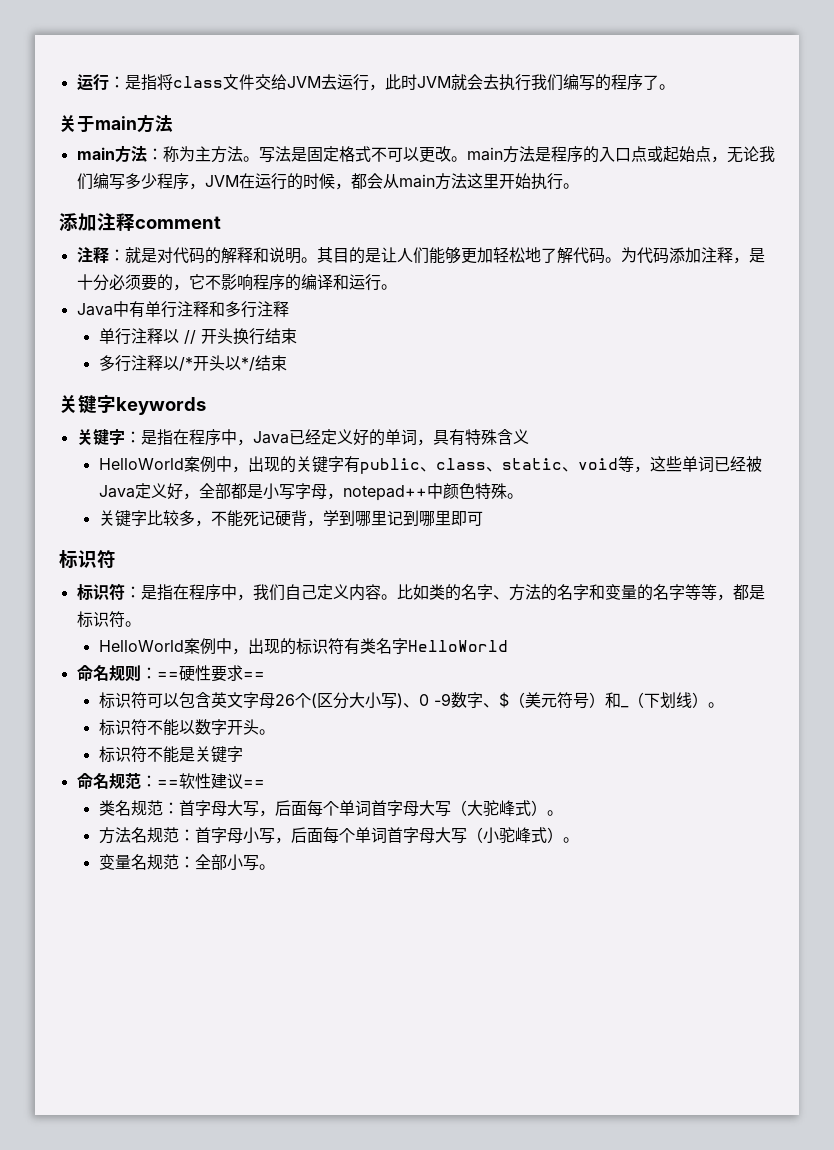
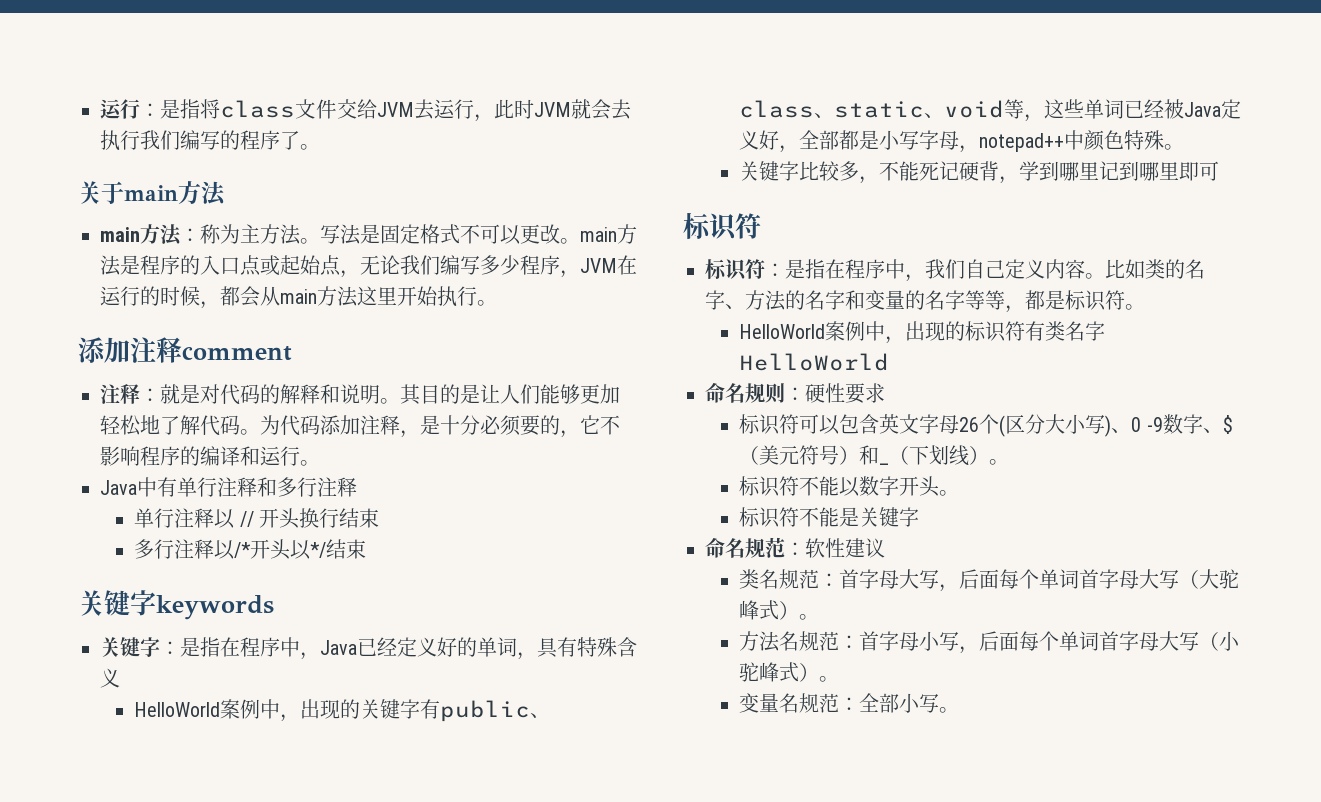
[156,672,179,679] == -> (805, 394) none
[242,672,265,679] == -> (885, 393) none
[156,780,179,787] == -> (805, 549) none
[242,780,265,787] == -> (885, 548) none

